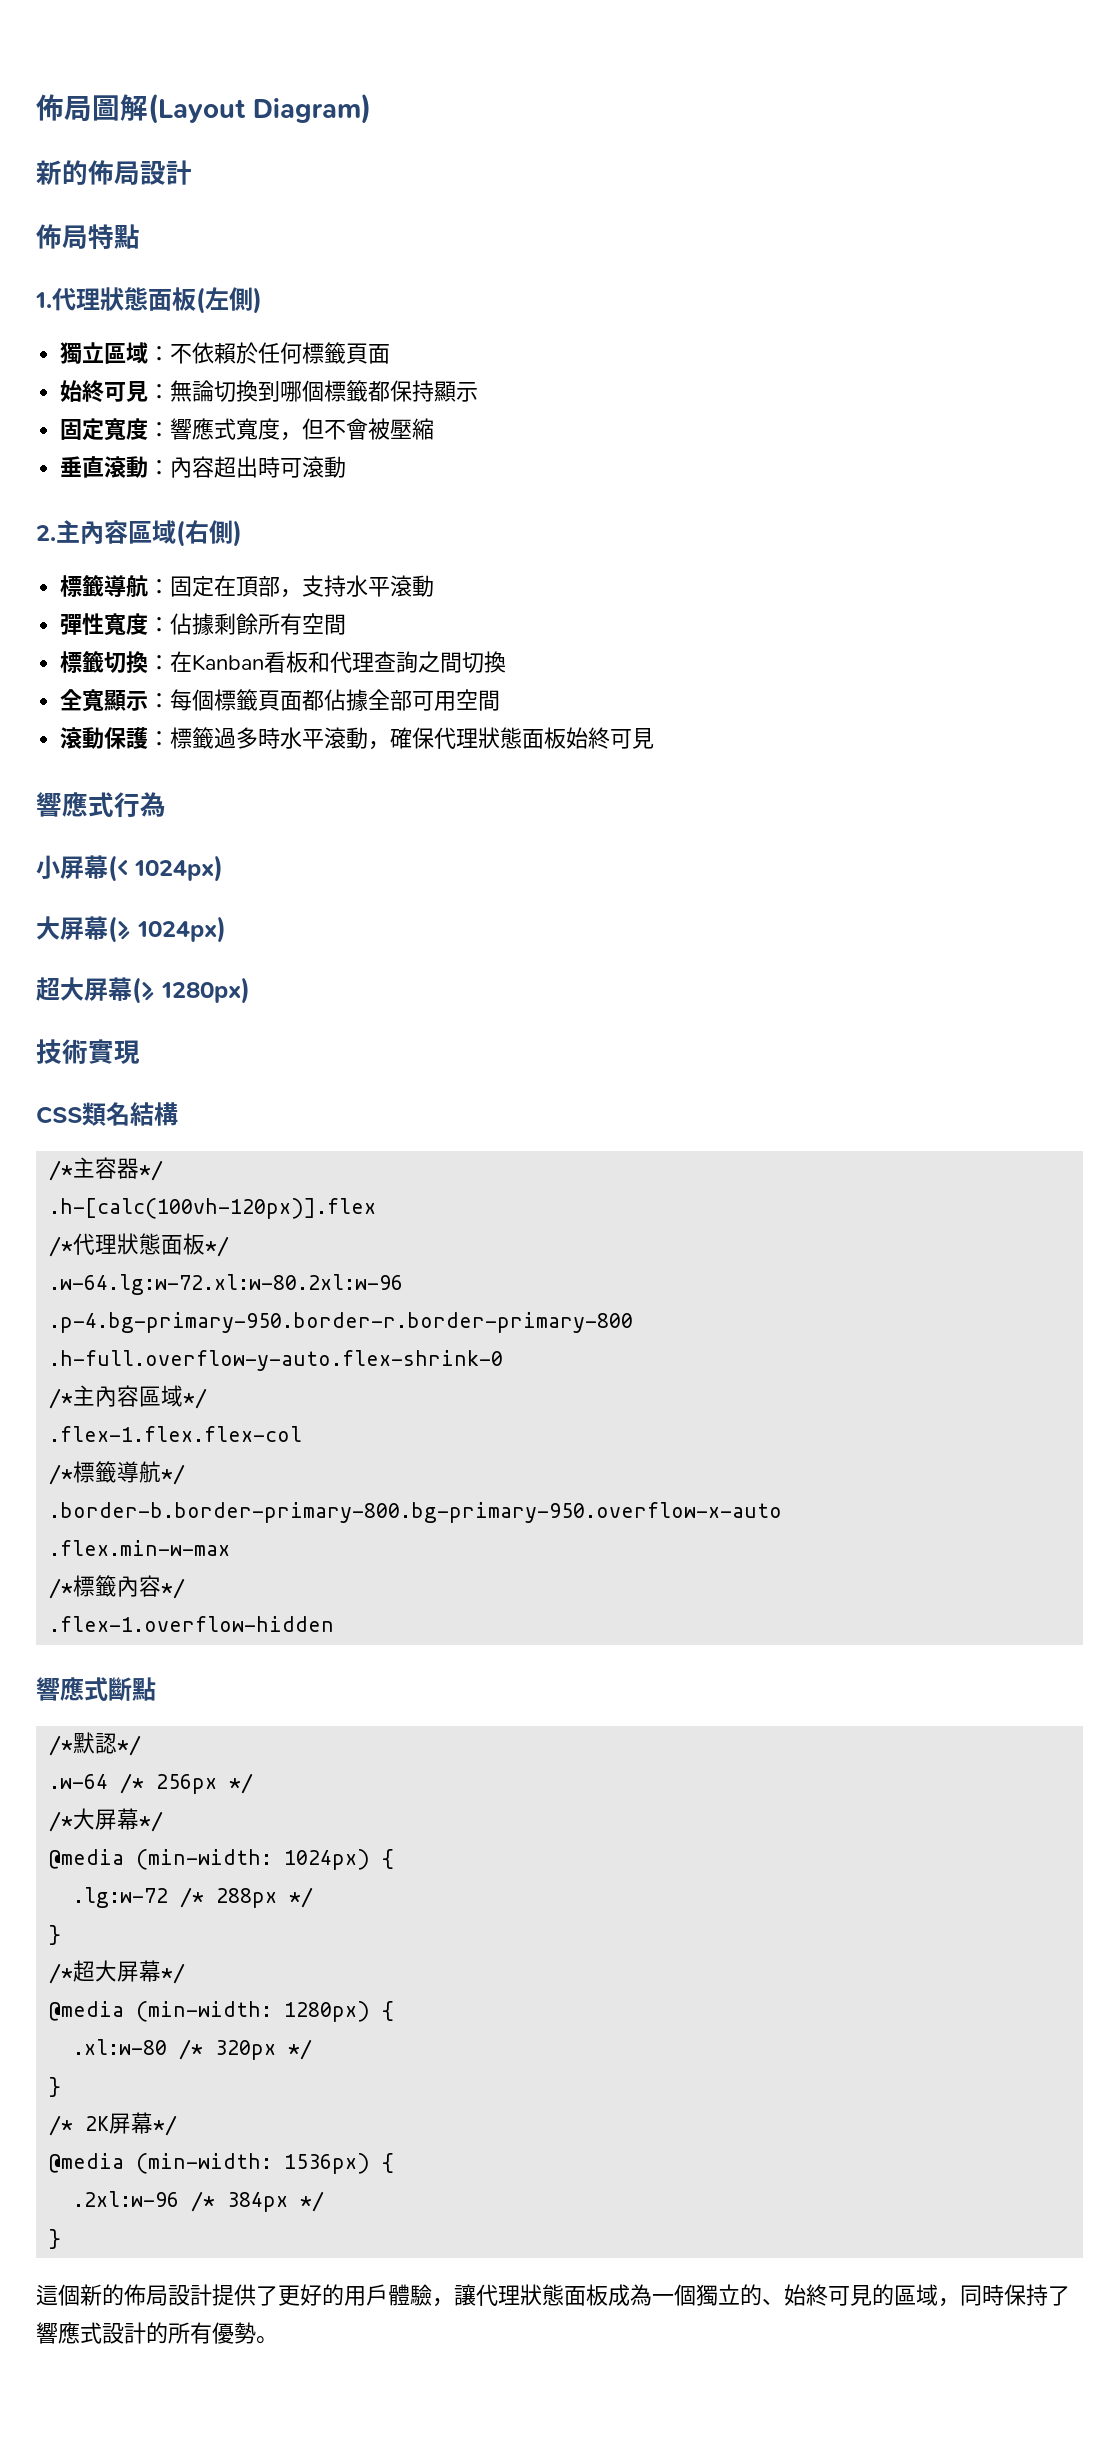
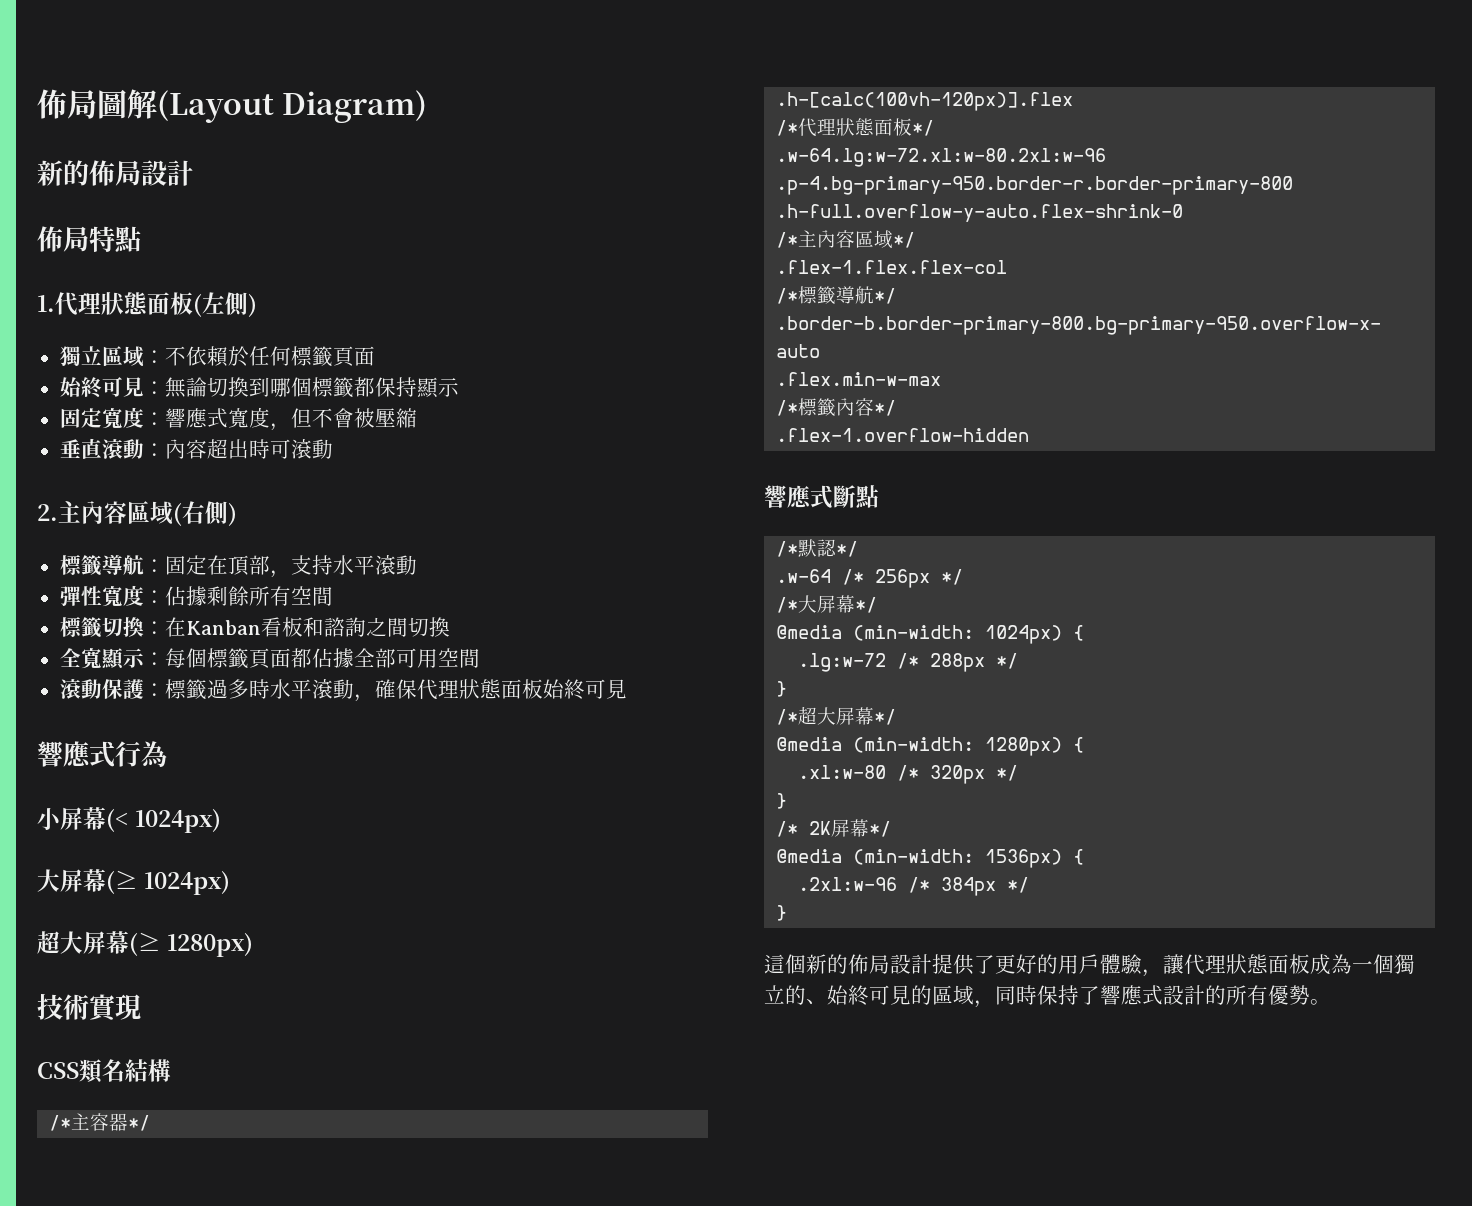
[330,651,397,673] 代理查 -> [323,617,345,637] 諮

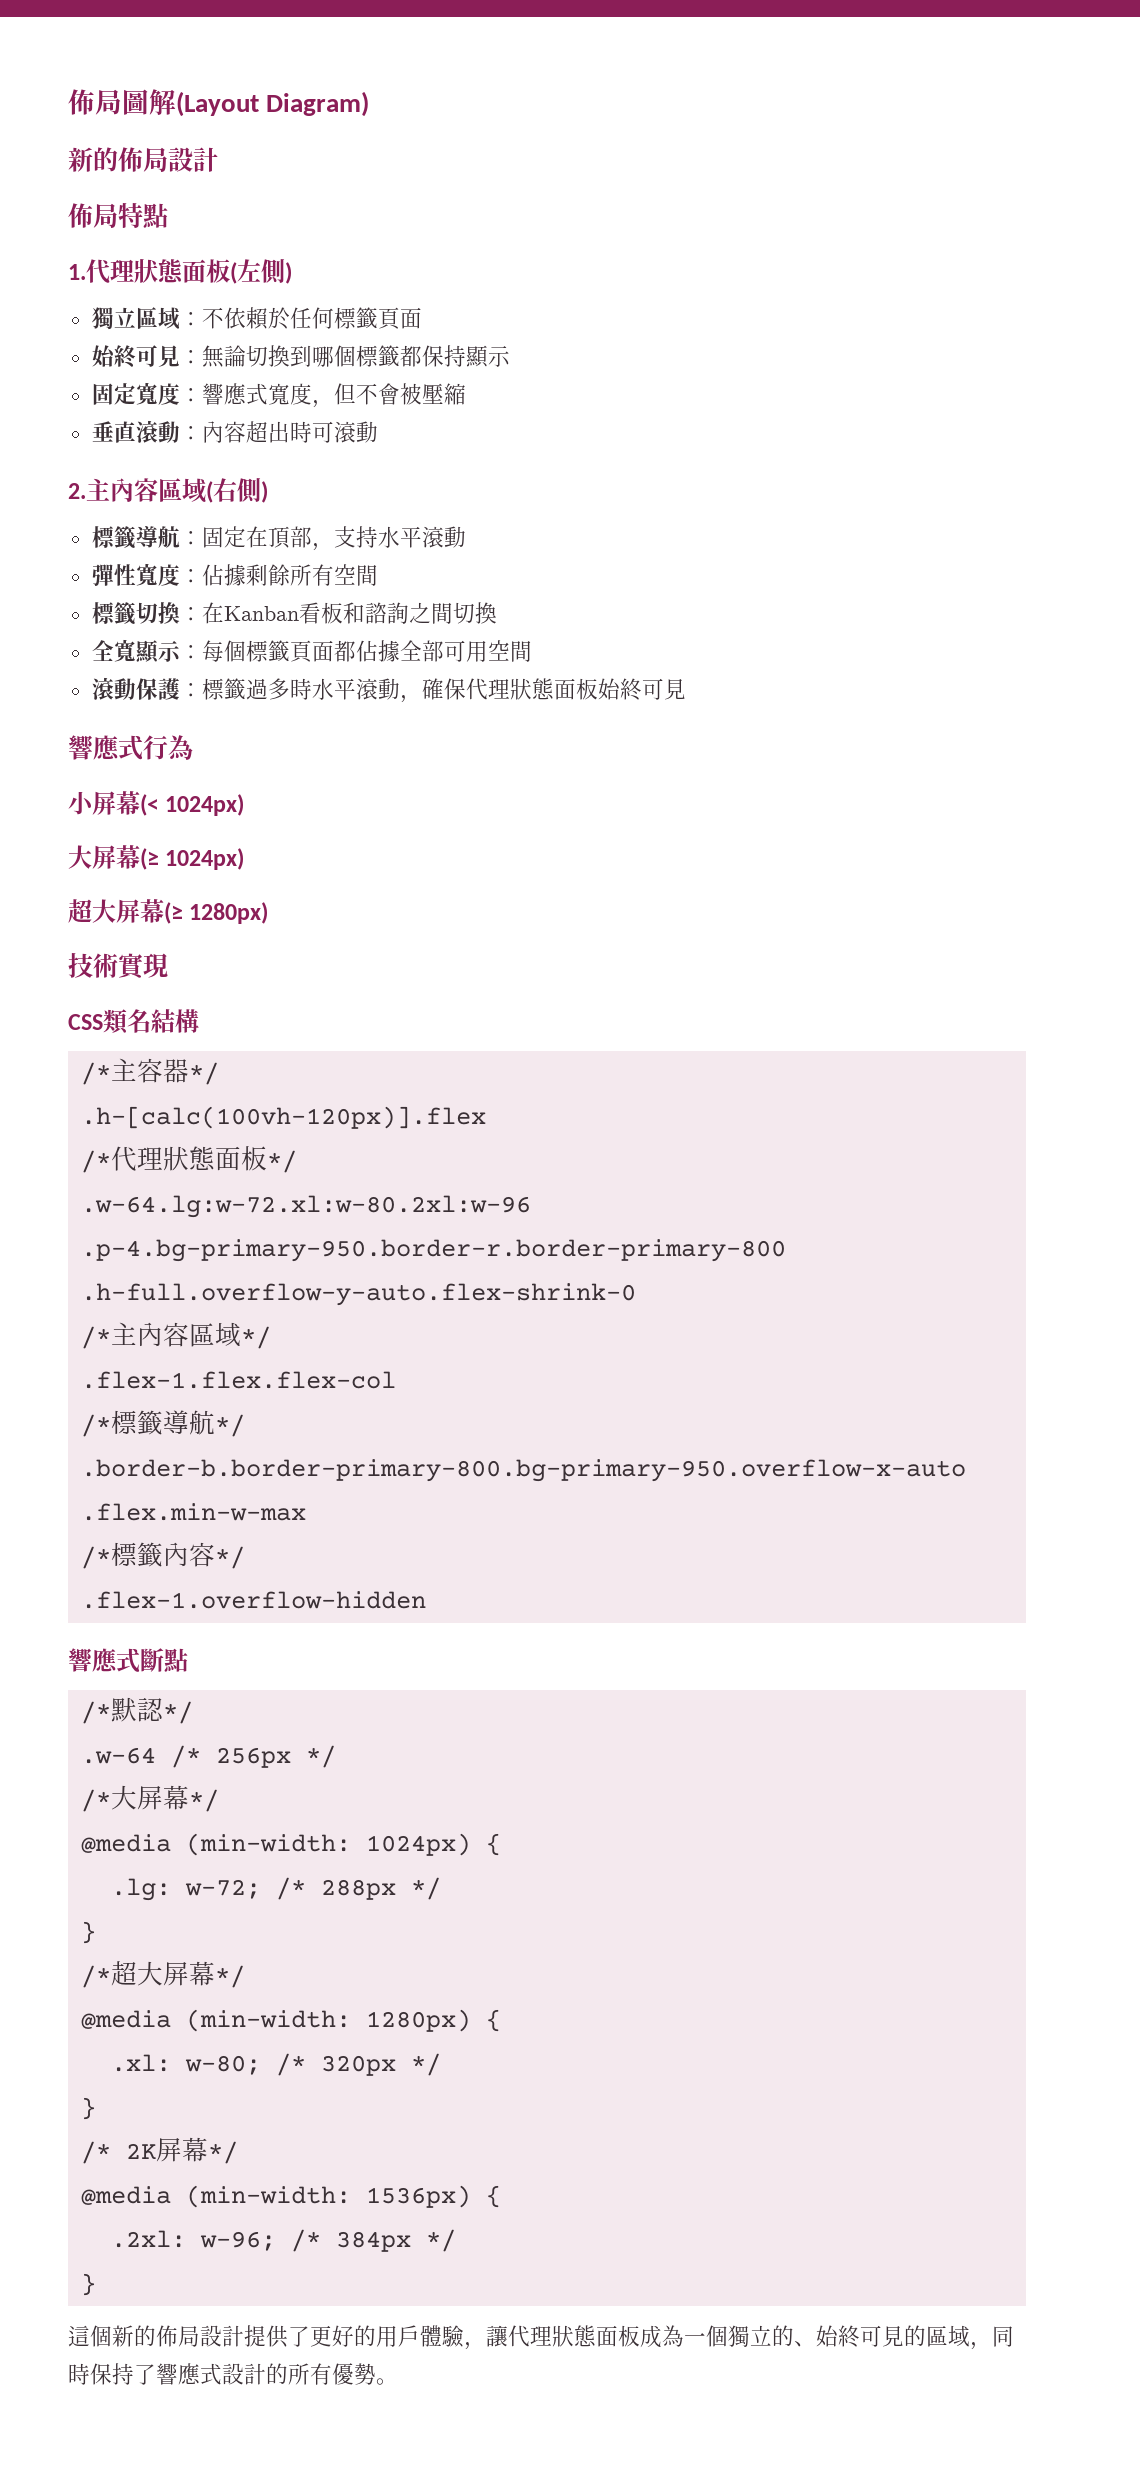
[798,653,887,672] .lg:w-72 -> [110,1878,261,1901] .lg: w-72;
[798,765,887,779] .xl:w-80 -> [110,2054,261,2075] .xl: w-80;
[798,877,898,891] .2xl:w-96 -> [110,2230,276,2251] .2xl: w-96;

